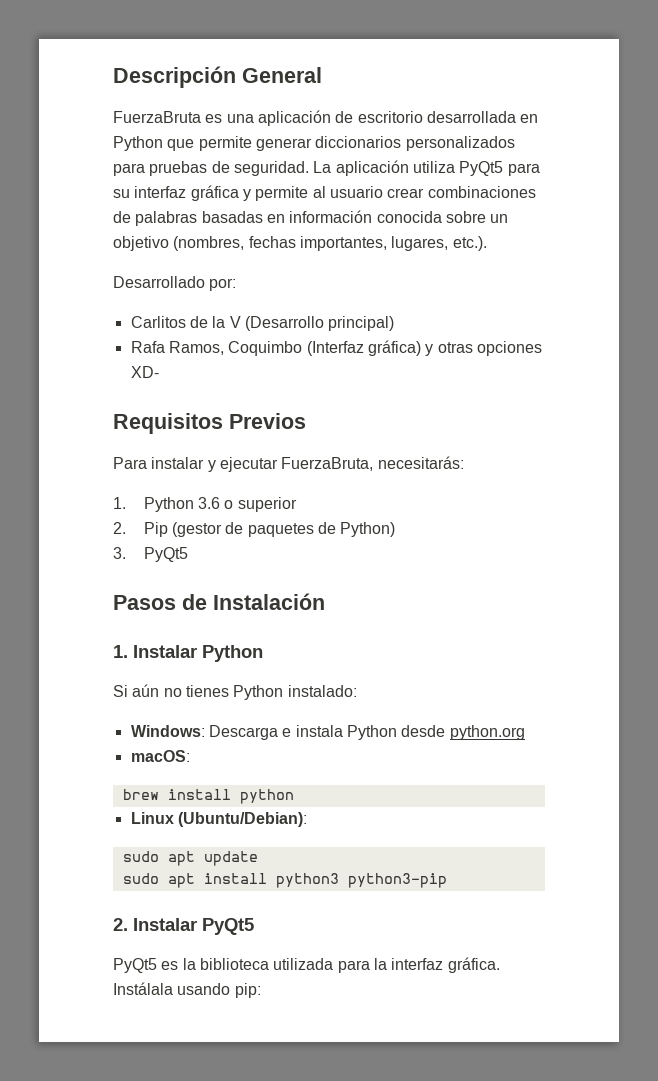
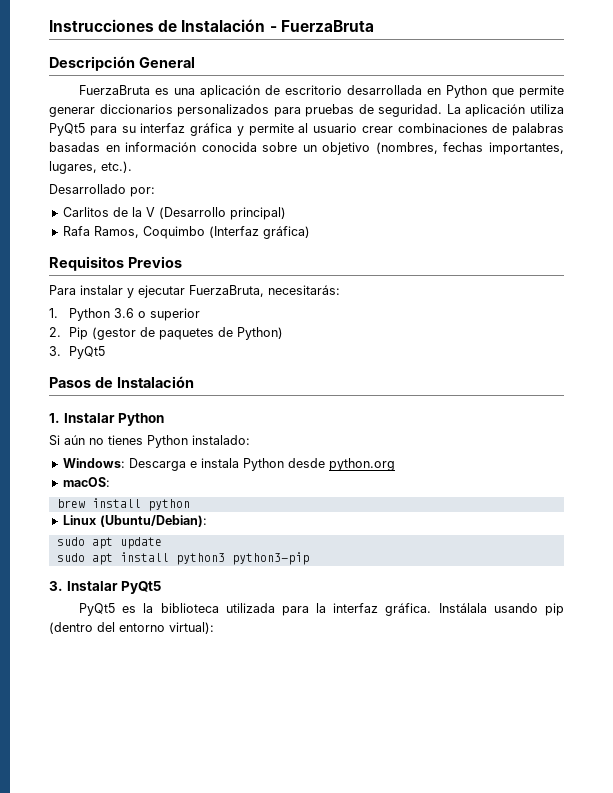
(113, 77) none -> [49,19,374,32] Instrucciones de Instalación - FuerzaBruta //
[425,341,542,356] [130,366,159,378] y otras opciones XD- -> (310, 232) none
[113,918,128,931] 2. -> [49,581,63,591] 3.
[234,983,261,998] pip: -> [544,603,564,616] [49,622,214,634] pip (dentro del entorno virtual):

